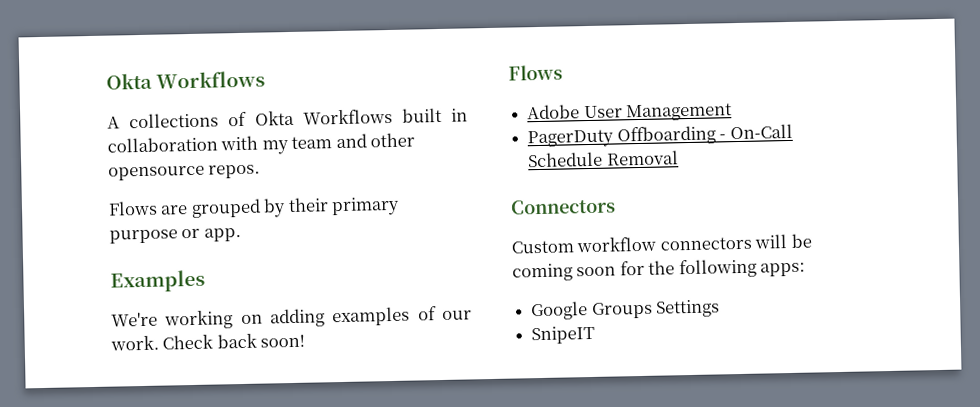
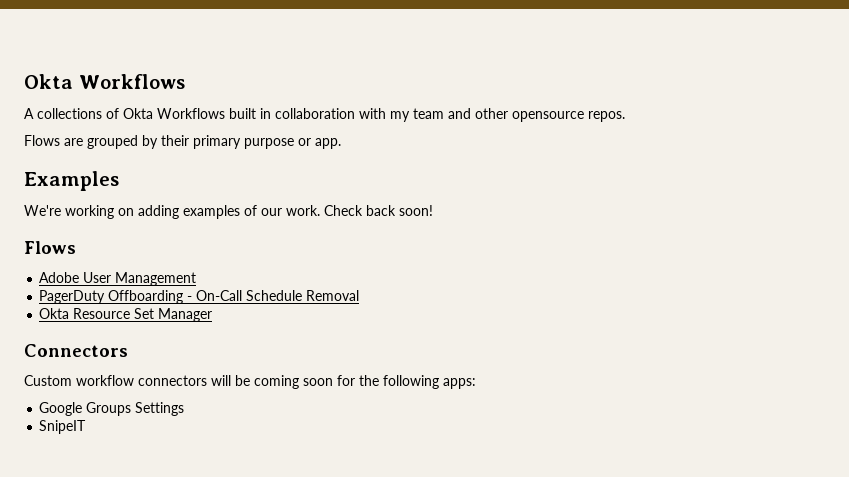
(679, 158) none -> [39,308,213,322] // Okta Resource Set Manager

